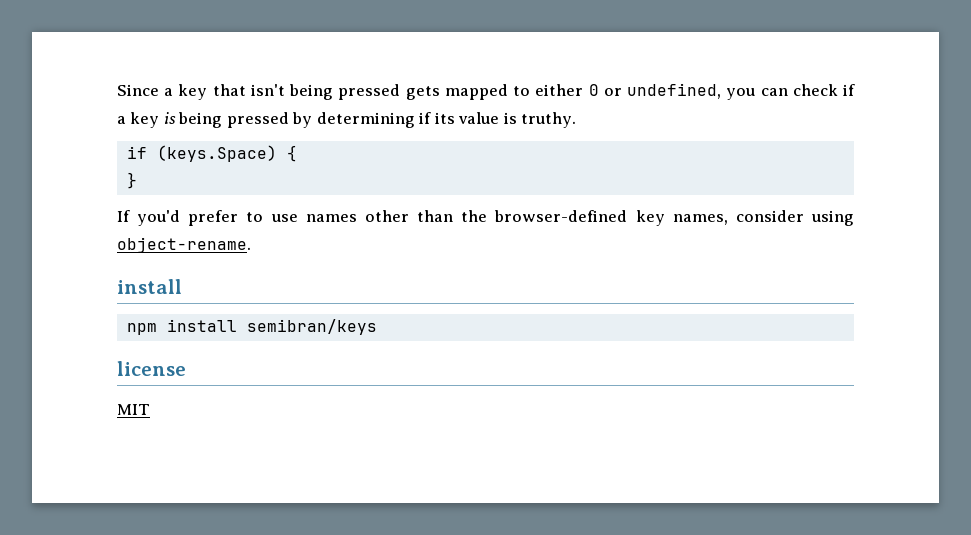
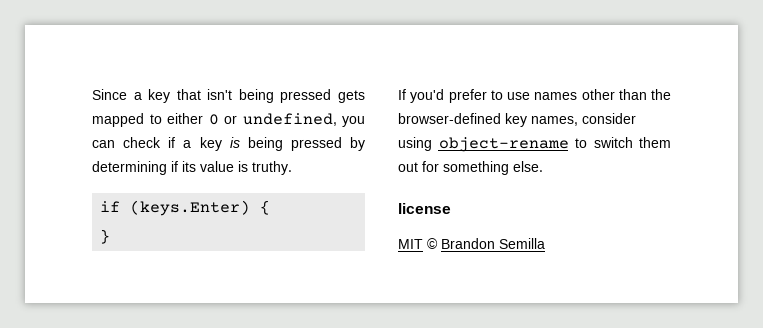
[156,145,277,162] (keys.Space) -> [130,200,251,216] (keys.Enter)
[117,237,251,253] [117,279,182,294] [126,319,377,335] object-rename. // install // npm install semibran/keys -> [438,137,671,152] [398,161,543,175] object-rename to switch them out for something else.
(150, 409) none -> [427,238,545,249] © Brandon Semilla

